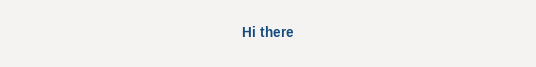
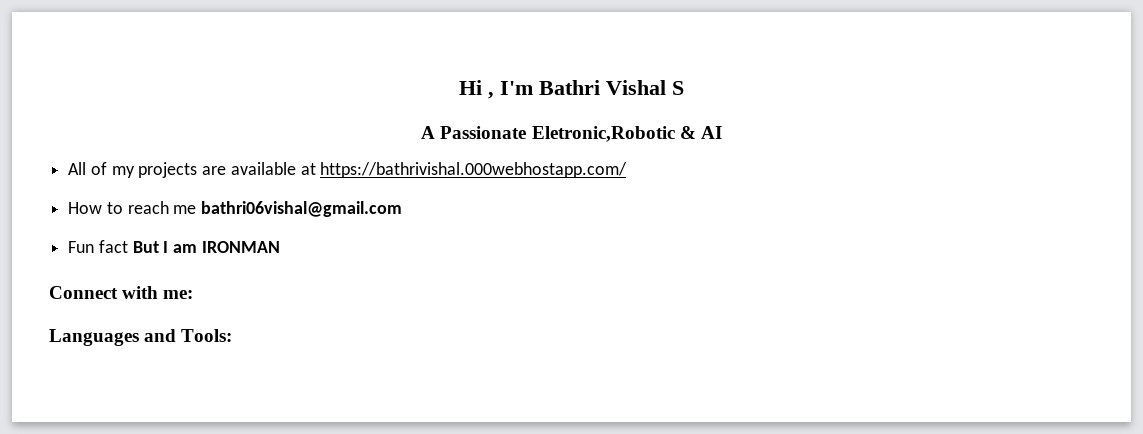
[260,26,294,37] there -> [488,80,684,99] [421,126,722,142] [68,162,628,178] [68,201,403,217] [68,240,280,253] [49,286,194,299] [49,329,233,346] , I'm Bathri Vishal S // A Passionate Eletronic,Robotic & AI // All of my projects are available at https://bathrivishal.000webhostapp.com/ // How to reach me bathri06vishal@gmail.com // Fun fact But I am IRONMAN // Connect with me: // Languages and Tools:

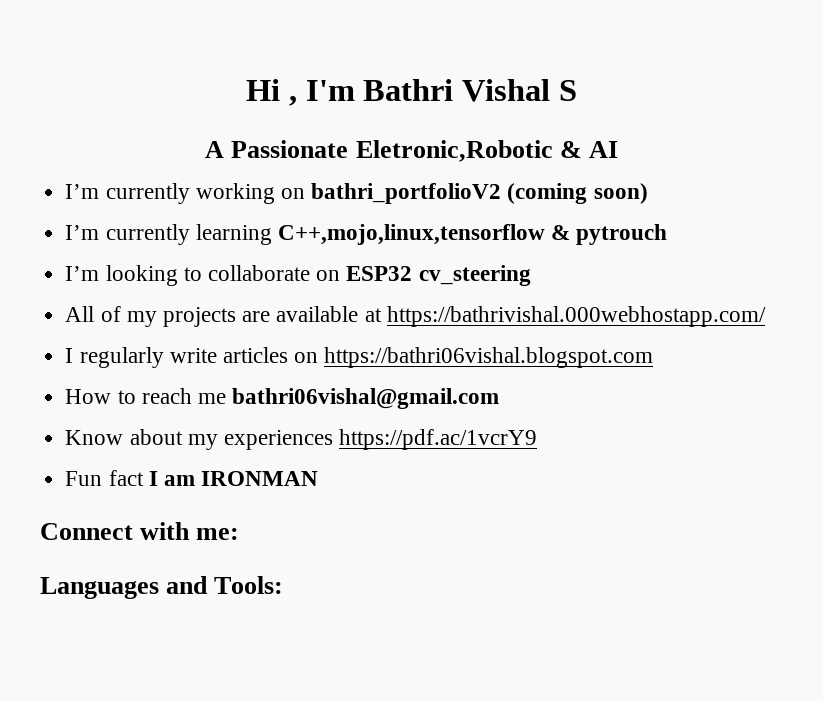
(722, 132) none -> [65,183,648,204] [65,224,668,245] [65,265,531,286] // I’m currently working on bathri_portfolioV2 (coming soon) // I’m currently learning C++,mojo,linux,tensorflow & pytrouch // I’m looking to collaborate on ESP32 cv_steering
(628, 170) none -> [65,347,654,368] // I regularly write articles on https://bathri06vishal.blogspot.com
(403, 209) none -> [65,429,538,450] // Know about my experiences https://pdf.ac/1vcrY9
[132,241,159,253] But -> (144, 478) none

